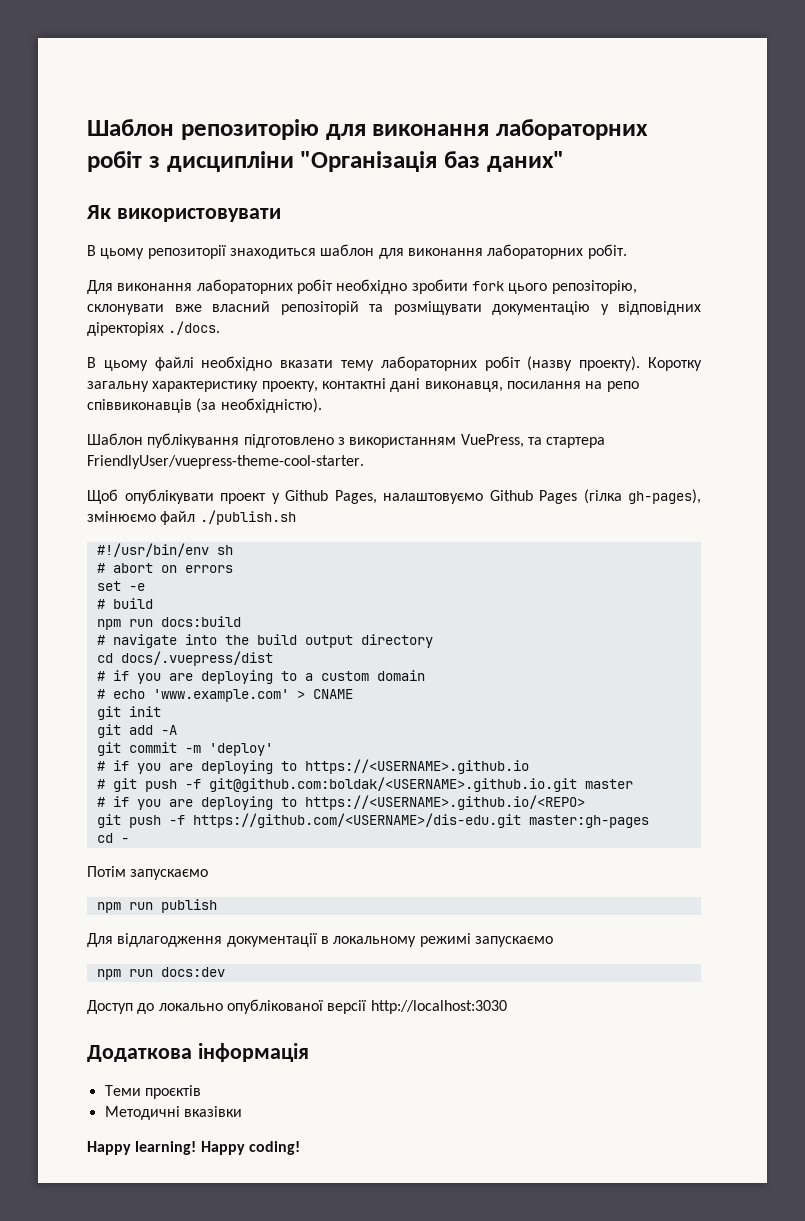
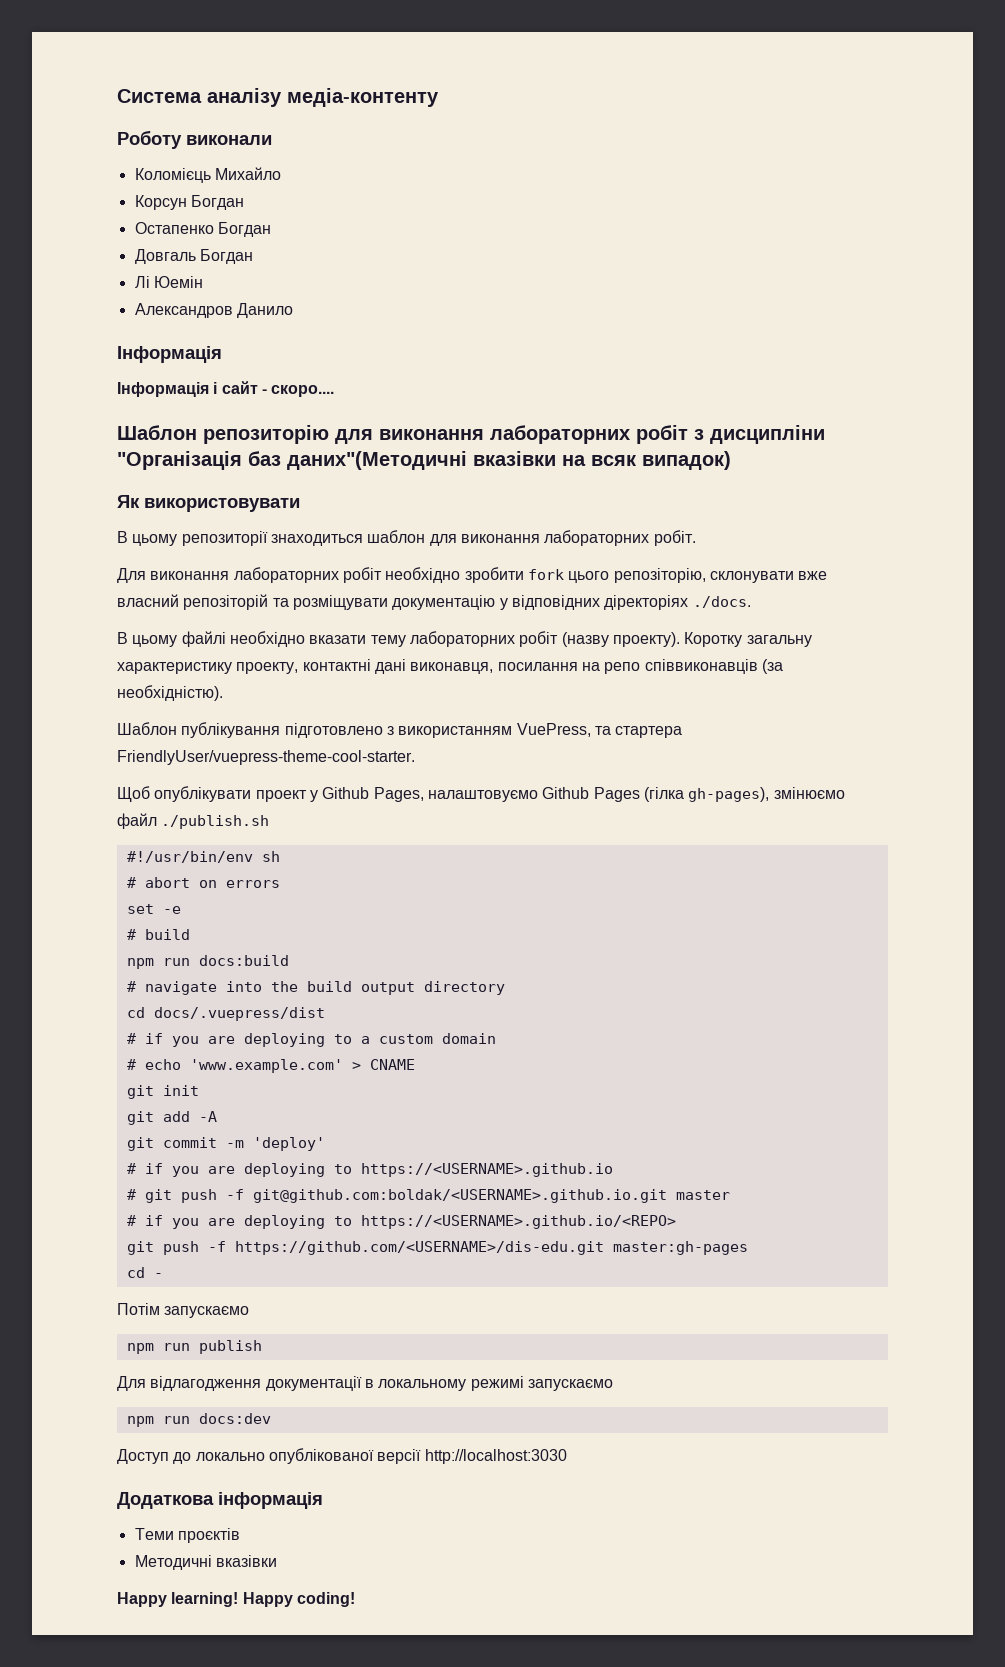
(87, 127) none -> [117,88,439,107] [117,130,272,149] [134,167,281,183] [134,195,244,210] [134,222,271,237] [134,249,253,264] [134,276,203,288] [134,303,293,318] [117,346,222,363] [117,381,335,397] Система аналізу медіа-контенту // Роботу виконали // Коломієць Михайло // Корсун Богдан // Остапенко Богдан // Довгаль Богдан // Лі Юемін // Александров Данило // Інформація // Інформація і сайт - скоро.... //
[486,151,564,172] даних" -> [287,451,731,470] даних"(Методичні вказівки на всяк випадок)

